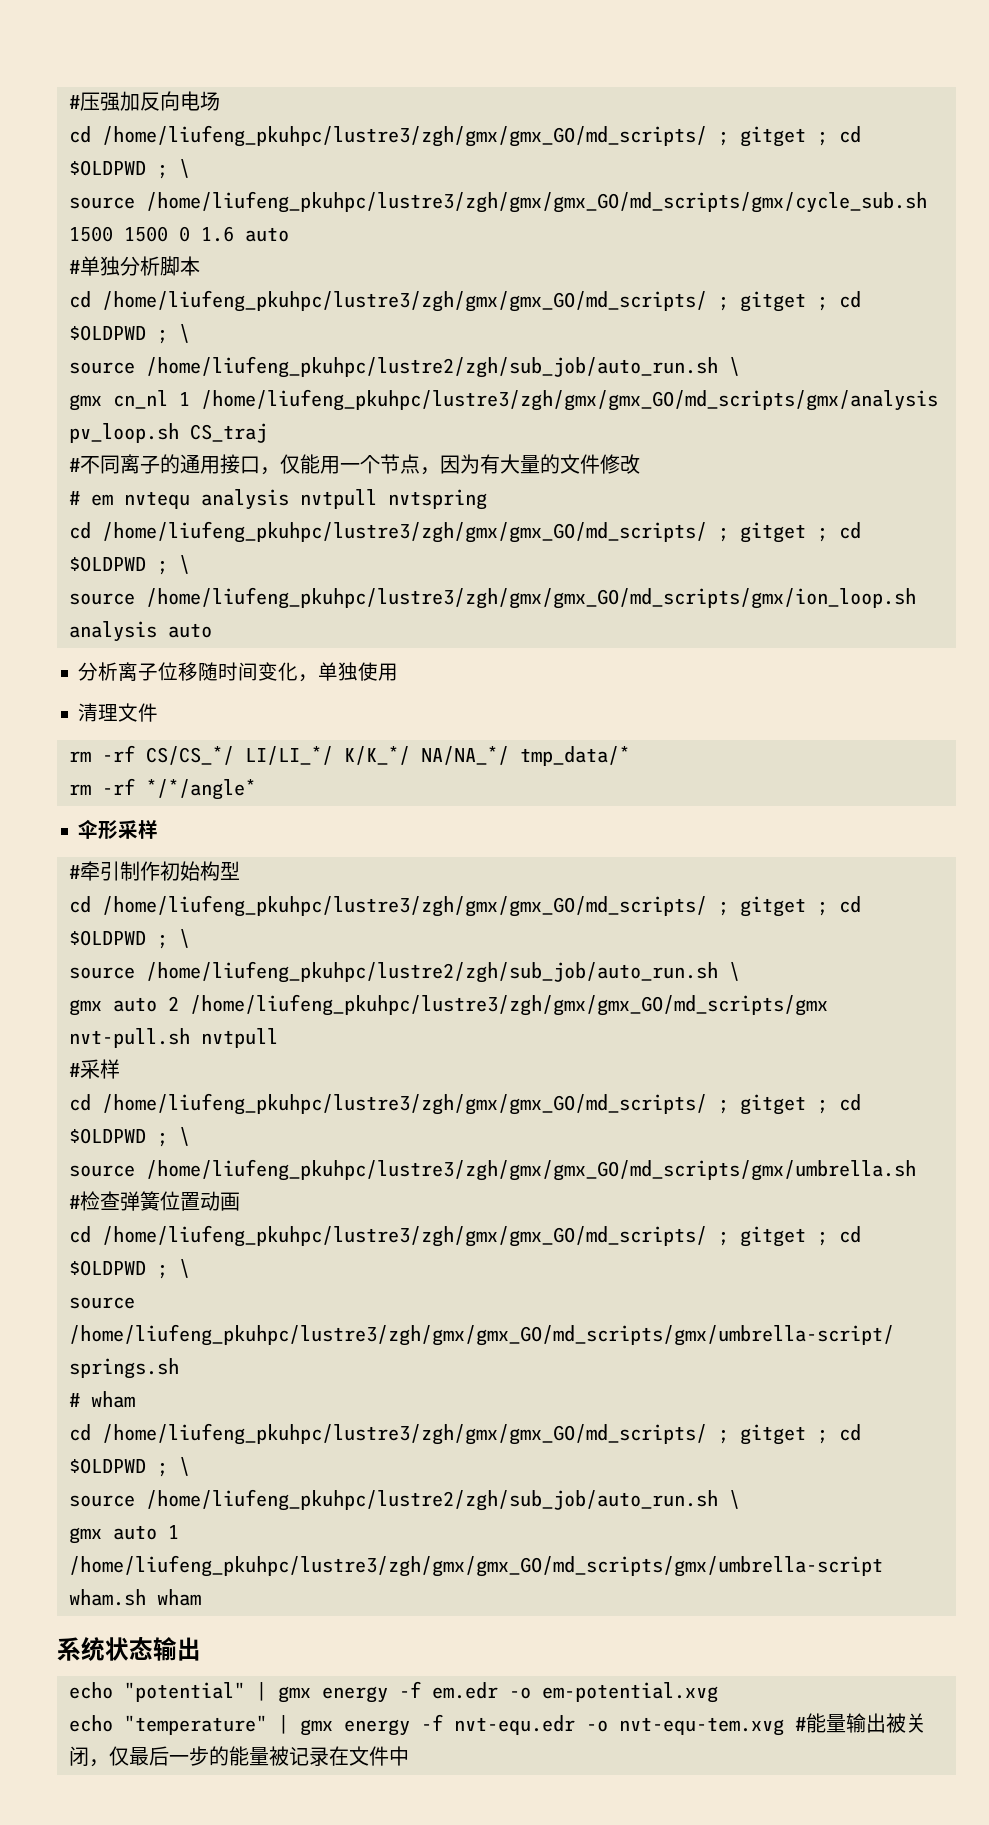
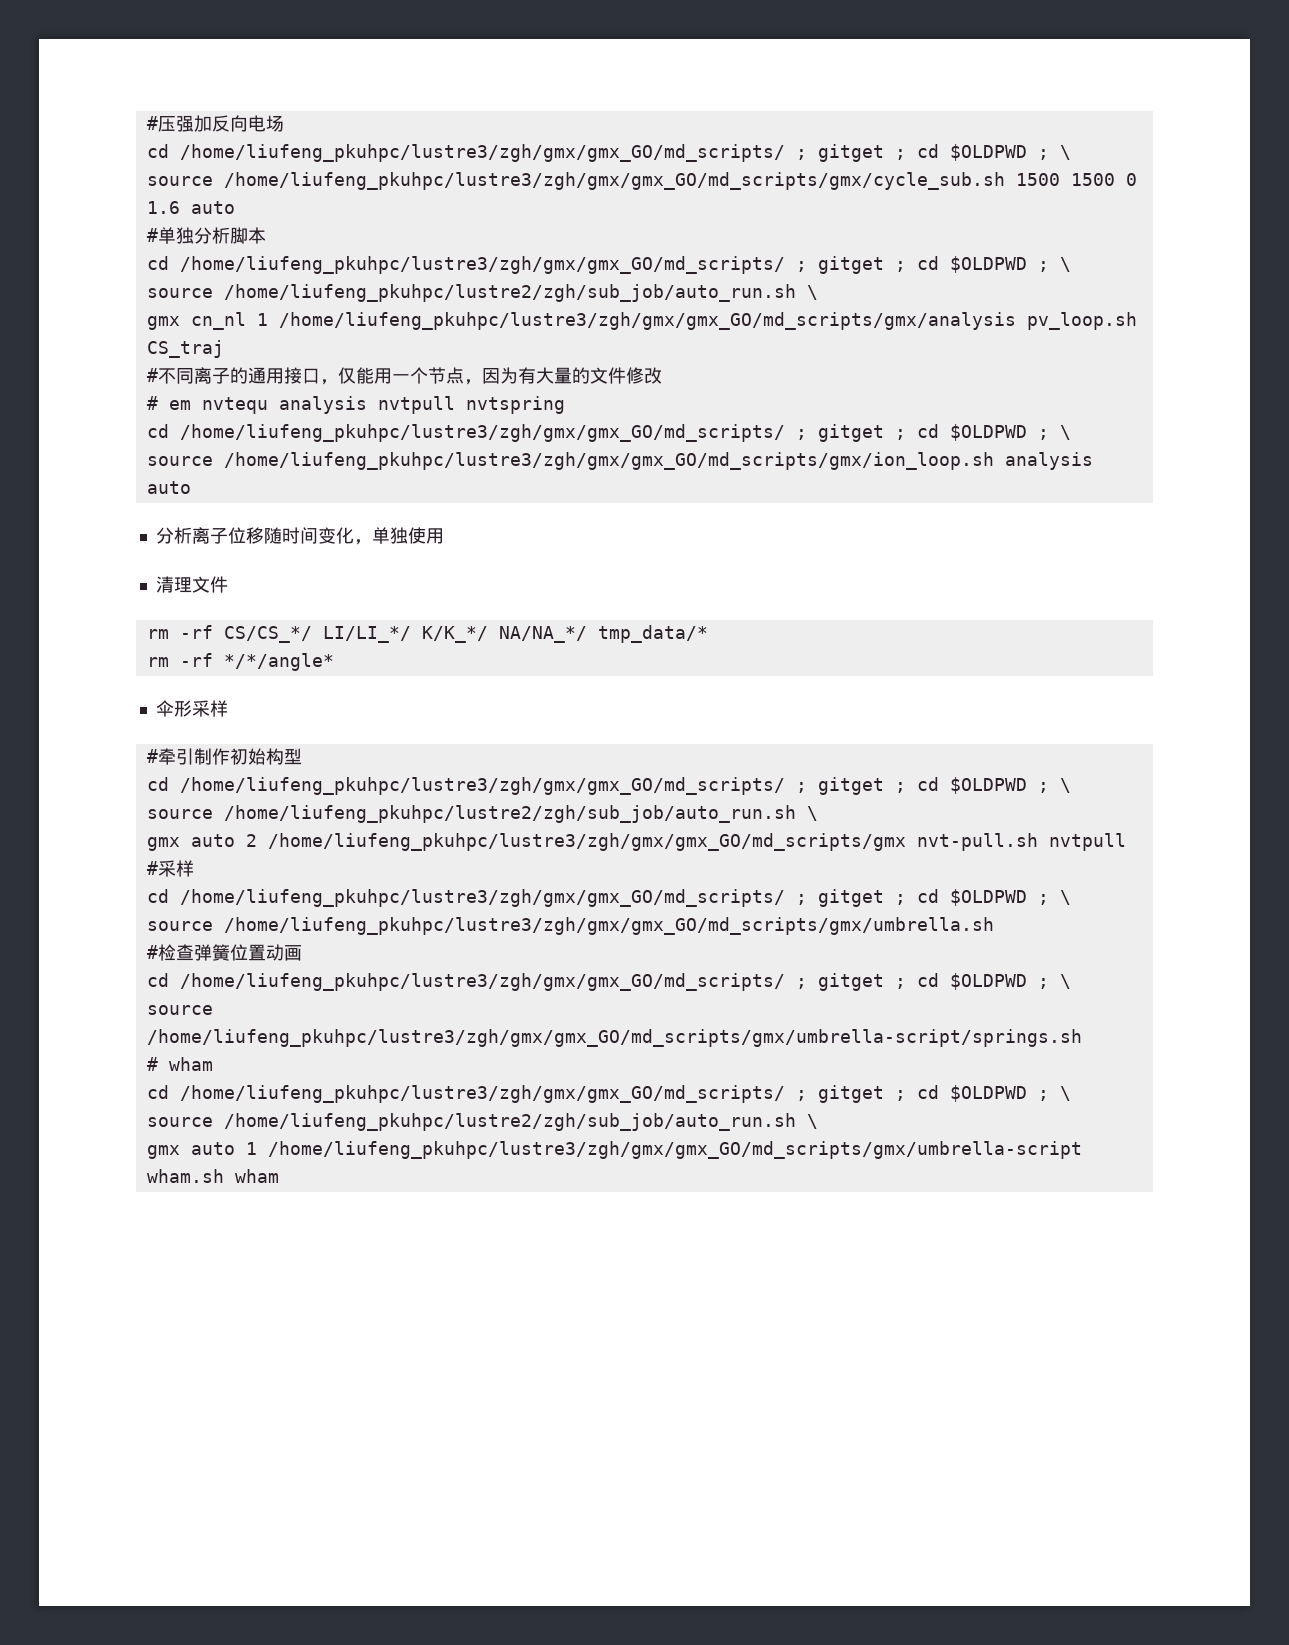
[57,1637,201,1661] [68,1681,718,1703] [68,1713,926,1736] [68,1746,409,1767] // 系统状态输出 // echo "potential" | gmx energy -f em.edr -o em-potential.xvg // echo "temperature" | gmx energy -f nvt-equ.edr -o nvt-equ-tem.xvg #能量输出被关闭，仅最后一步的能量被记录在文件中 -> (279, 1176) none

